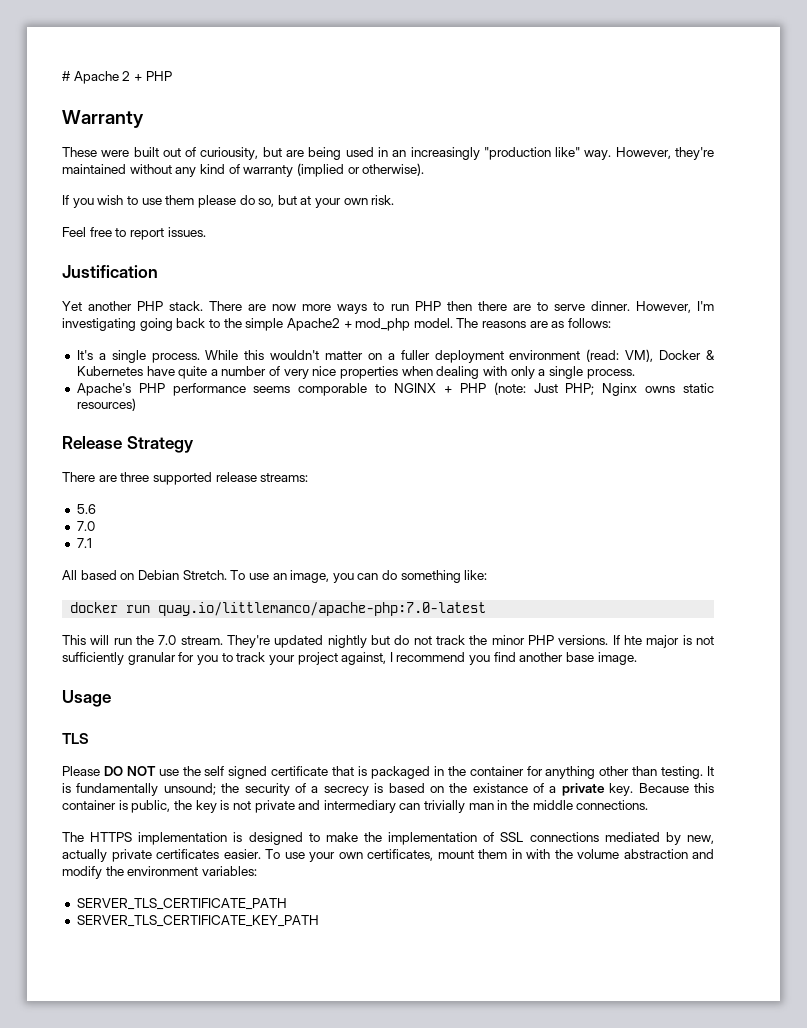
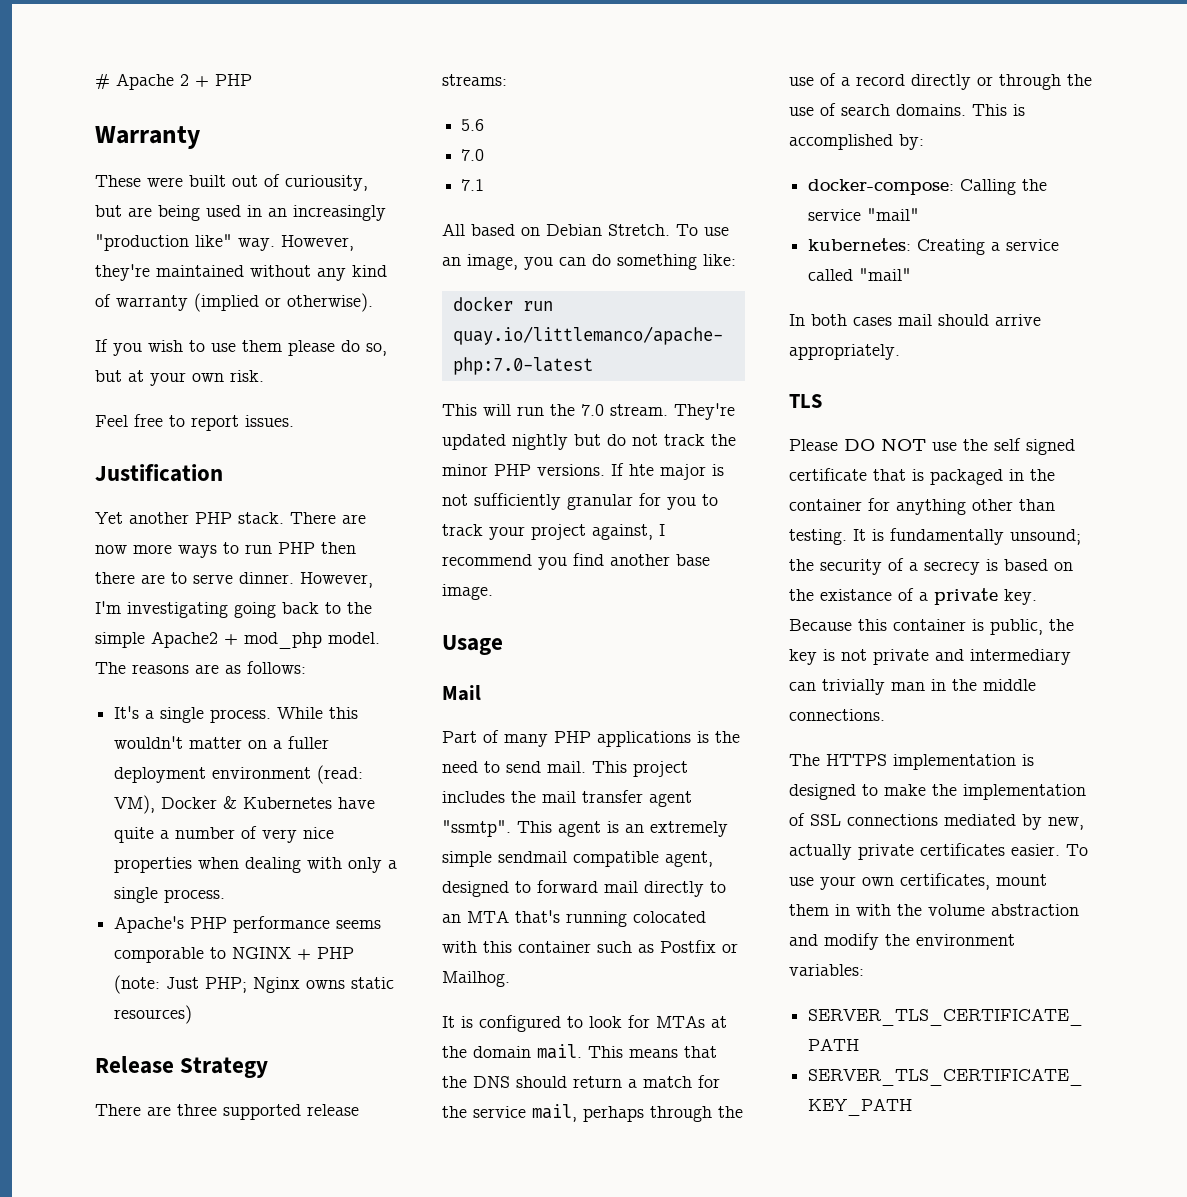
(111, 698) none -> [442,685,481,701] [442,730,740,747] [442,761,688,777] [442,790,692,807] [442,820,728,837] [442,851,713,867] [442,880,726,897] [442,910,706,927] [442,940,738,953] [442,971,510,987] [442,1015,727,1032] [442,1044,717,1059] [442,1075,720,1088] [442,1104,743,1122] [789,73,1092,90] [789,103,1025,116] [789,134,924,150] [808,179,1048,195] [808,208,920,221] [808,238,1060,255] [808,268,912,281] [789,314,1041,326] [789,344,900,360] // Mail // Part of many PHP applications is the need to send mail. This project includes the mail transfer agent "ssmtp". This agent is an extremely simple sendmail compatible agent, designed to forward mail directly to an MTA that's running colocated with this container such as Postfix or Mailhog. // It is configured to look for MTAs at the domain mail. This means that the DNS should return a match for the service mail, perhaps through the use of a record directly or through the use of search domains. This is accomplished by: // docker-compose: Calling the service "mail" // kubernetes: Creating a service called "mail" // In both cases mail should arrive appropriately.

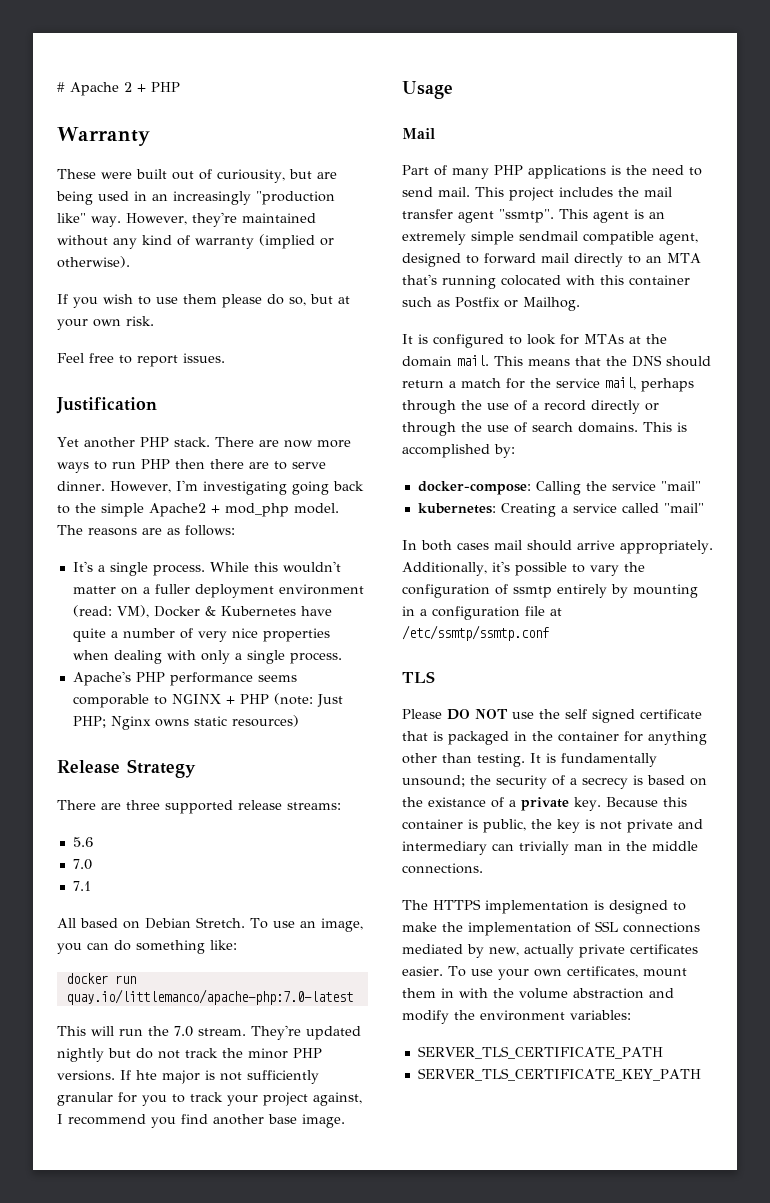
(900, 352) none -> [402,561,645,576] [402,584,698,598] [402,606,562,620] [402,625,549,641] Additionally, it's possible to vary the configuration of ssmtp entirely by mounting in a configuration file at /etc/ssmtp/ssmtp.conf

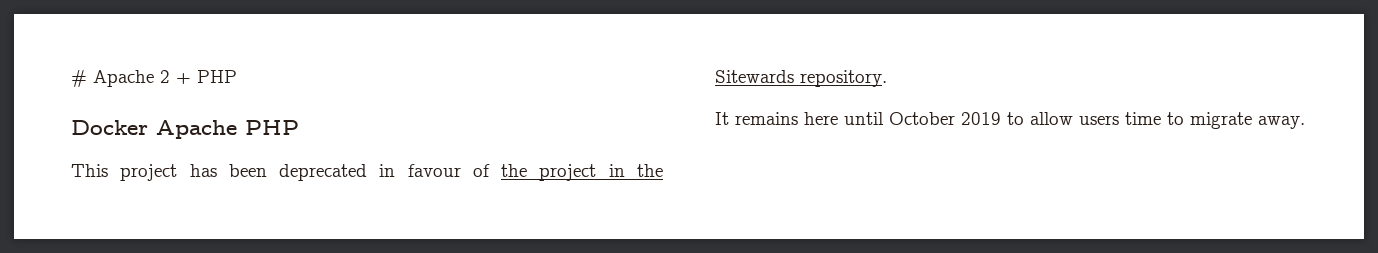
[57,127,150,146] [57,169,337,183] [56,191,335,205] [57,212,316,227] [57,234,334,249] [57,256,130,268] [57,294,350,308] [57,316,154,330] [57,353,225,367] [56,397,157,414] [57,437,351,448] [57,459,326,473] [57,480,364,495] [57,503,339,517] [57,525,235,536] [72,561,341,576] [72,584,364,598] [72,605,332,618] [72,628,330,642] [72,650,342,664] [72,671,297,686] [72,693,343,708] [72,715,299,730] [57,759,196,778] [57,800,341,814] [72,837,93,847] [72,859,92,870] [72,881,91,891] [57,917,363,932] [57,940,237,954] [65,973,136,984] [65,989,353,1005] [57,1025,361,1040] [57,1048,322,1062] [57,1070,319,1084] [57,1092,362,1106] [57,1114,345,1128] [402,81,453,99] [402,128,435,139] [402,165,702,179] [402,187,672,201] [402,209,665,223] [402,231,698,245] [402,253,701,267] [402,274,690,289] [402,297,580,311] [402,334,667,348] [402,355,711,367] [402,377,694,392] [402,400,659,414] [402,422,687,436] [402,444,515,458] [417,481,701,495] [417,503,704,517] [402,540,713,554] [402,561,645,576] [402,584,698,598] [402,606,562,620] [402,625,549,641] [402,671,435,683] [402,709,702,723] [402,731,707,745] [402,753,657,767] [402,775,707,789] [402,797,687,811] [402,819,703,833] [402,841,698,855] [402,863,483,874] [402,899,686,914] [402,921,700,936] [402,944,698,958] [402,966,687,980] [402,988,674,999] [402,1010,631,1024] [417,1046,663,1059] [417,1068,701,1081] Warranty // These were built out of curiousity, but are being used in an increasingly "production like" way. However, they're maintained without any kind of warranty (implied or otherwise). // If you wish to use them please do so, but at your own risk. // Feel free to report issues. // Justification // Yet another PHP stack. There are now more ways to run PHP then there are to serve dinner. However, I'm investigating going back to the simple Apache2 + mod_php model. The reasons are as follows: // It's a single process. While this wouldn't matter on a fuller deployment environment (read: VM), Docker & Kubernetes have quite a number of very nice properties when dealing with only a single process. // Apache's PHP performance seems comporable to NGINX + PHP (note: Just PHP; Nginx owns static resources) // Release Strategy // There are three supported release streams: // 5.6 // 7.0 // 7.1 // All based on Debian Stretch. To use an image, you can do something like: // docker run quay.io/littlemanco/apache-php:7.0-latest // This will run the 7.0 stream. They're updated nightly but do not track the minor PHP versions. If hte major is not sufficiently granular for you to track your project against, I recommend you find another base image. // Usage // Mail // Part of many PHP applications is the need to send mail. This project includes the mail transfer agent "ssmtp". This agent is an extremely simple sendmail compatible agent, designed to forward mail directly to an MTA that's running colocated with this container such as Postfix or Mailhog. // It is configured to look for MTAs at the domain mail. This means that the DNS should return a match for the service mail, perhaps through the use of a record directly or through the use of search domains. This is accomplished by: // docker-compose: Calling the service "mail" // kubernetes: Creating a service called "mail" // In both cases mail should arrive appropriately. Additionally, it's possible to vary the configuration of ssmtp entirely by mounting in a configuration file at /etc/ssmtp/ssmtp.conf // TLS // Please DO NOT use the self signed certificate that is packaged in the container for anything other than testing. It is fundamentally unsound; the security of a secrecy is based on the existance of a private key. Because this container is public, the key is not private and intermediary can trivially man in the middle connections. // The HTTPS implementation is designed to make the implementation of SSL connections mediated by new, actually private certificates easier. To use your own certificates, mount them in with the volume abstraction and modify the environment variables: // SERVER_TLS_CERTIFICATE_PATH // SERVER_TLS_CERTIFICATE_KEY_PATH -> [71,120,299,139] [71,164,663,181] [715,70,887,87] [715,112,1305,129] Docker Apache PHP // This project has been deprecated in favour of the project in the Sitewards repository. // It remains here until October 2019 to allow users time to migrate away.

